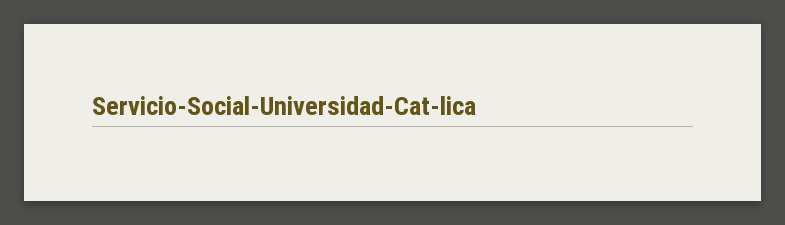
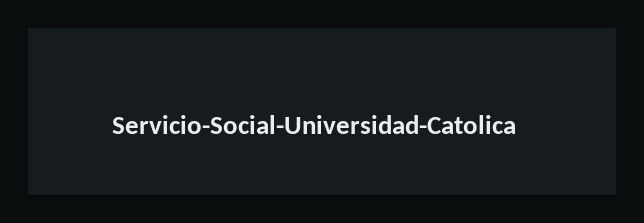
[92,96,476,115] Servicio-Social-Universidad-Cat-lica -> [112,115,516,134] Servicio-Social-Universidad-Catolica

